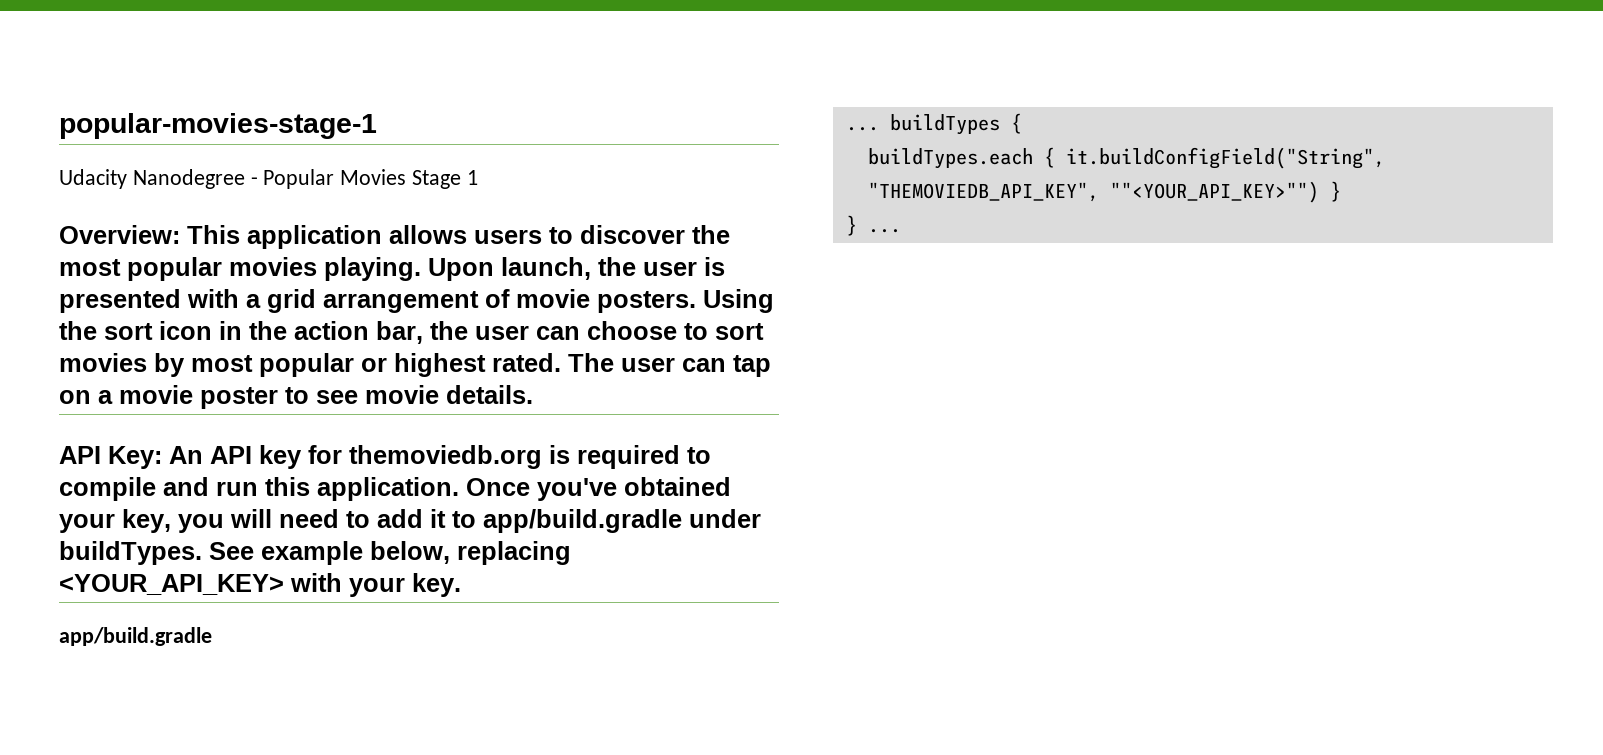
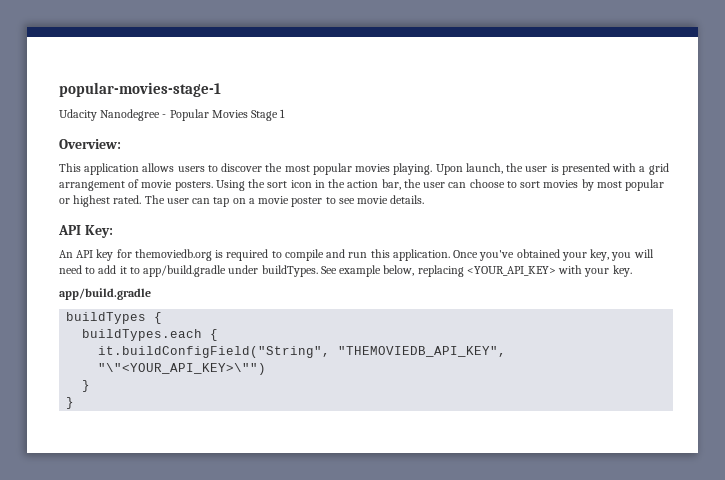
(180, 234) none -> (121, 144) //
(162, 457) none -> (113, 231) //
[845,127,879,131] ... -> (151, 294) none
(1055, 157) none -> (219, 335) //
[1109,181,1319,203] ""<YOUR_API_KEY>"") -> [98,363,267,375] "\"<YOUR_API_KEY>\"") //
[867,229,901,233] ... -> (75, 403) none

